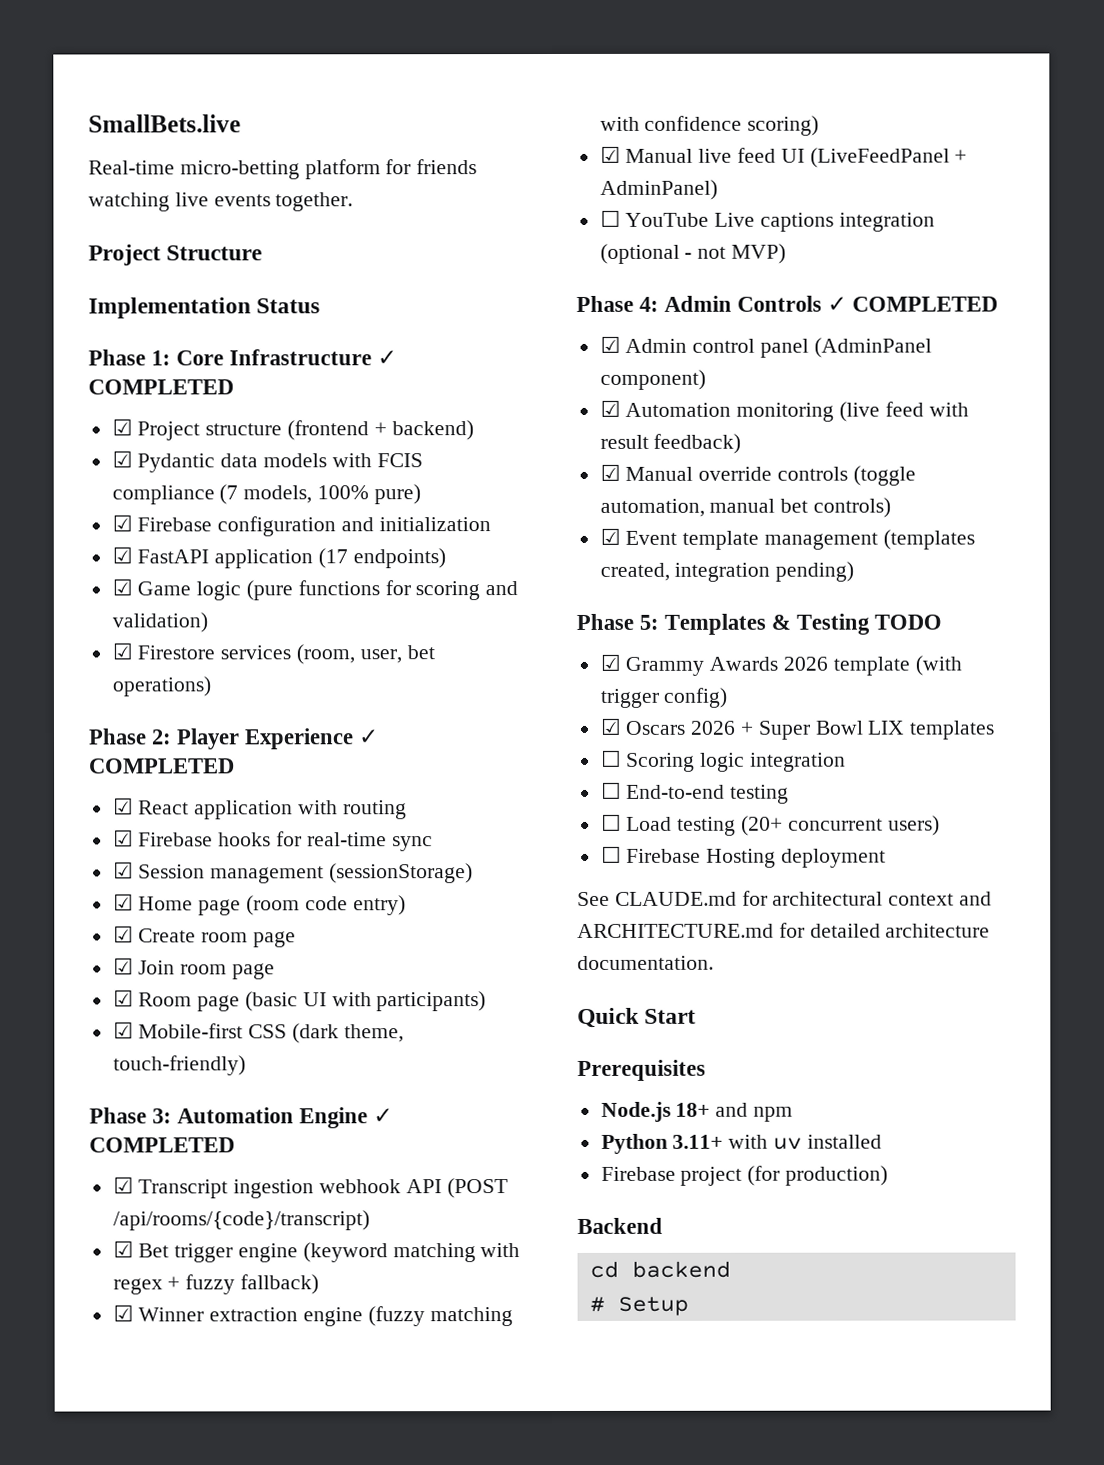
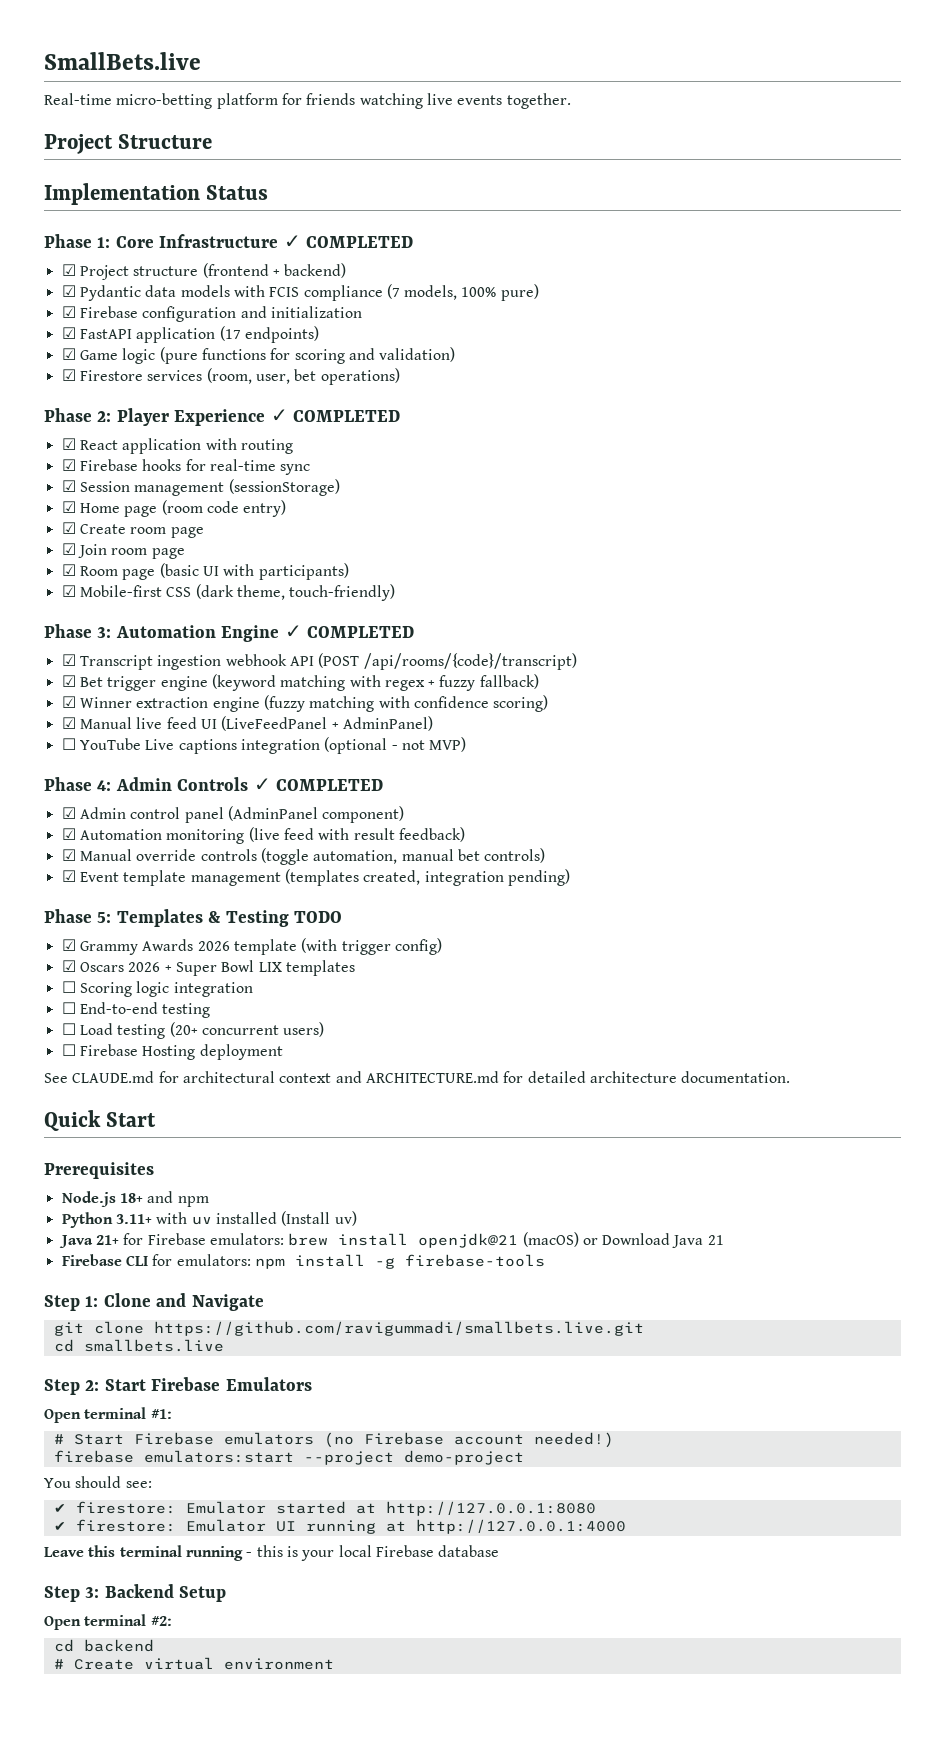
[600,1165,889,1186] [577,1217,663,1234] // Firebase project (for production) // Backend -> [281,1211,357,1226] [58,1232,724,1248] [61,1254,545,1269] [44,1293,264,1311] [53,1321,644,1336] [53,1339,224,1352] [44,1377,312,1395] [44,1407,172,1423] [53,1432,614,1448] [53,1450,524,1465] [44,1476,152,1488] [53,1501,596,1516] [53,1519,626,1534] [44,1545,500,1561] [44,1584,227,1602] [44,1614,172,1630] (Install uv) // Java 21+ for Firebase emulators: brew install openjdk@21 (macOS) or Download Java 21 // Firebase CLI for emulators: npm install -g firebase-tools // Step 1: Clone and Navigate // git clone https://github.com/ravigummadi/smallbets.live.git // cd smallbets.live // Step 2: Start Firebase Emulators // Open terminal #1: // # Start Firebase emulators (no Firebase account needed!) // firebase emulators:start --project demo-project // You should see: // ✔ firestore: Emulator started at http://127.0.0.1:8080 // ✔ firestore: Emulator UI running at http://127.0.0.1:4000 // Leave this terminal running - this is your local Firebase database // Step 3: Backend Setup // Open terminal #2:
[617,1296,689,1316] Setup -> [73,1657,334,1670] Create virtual environment

